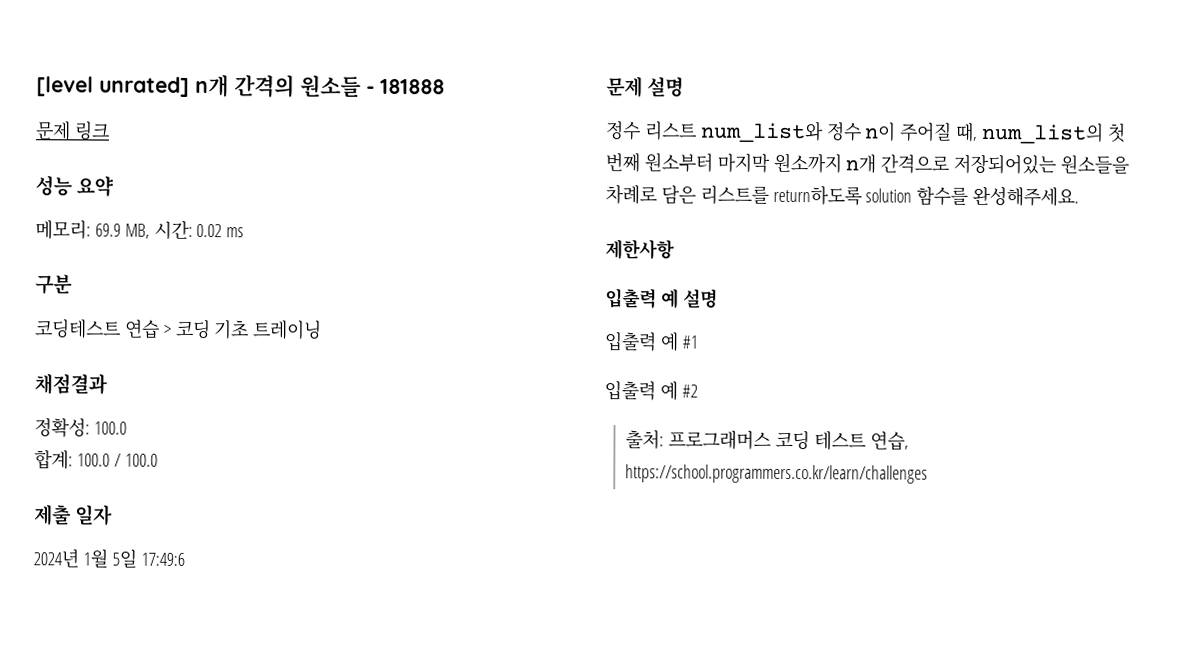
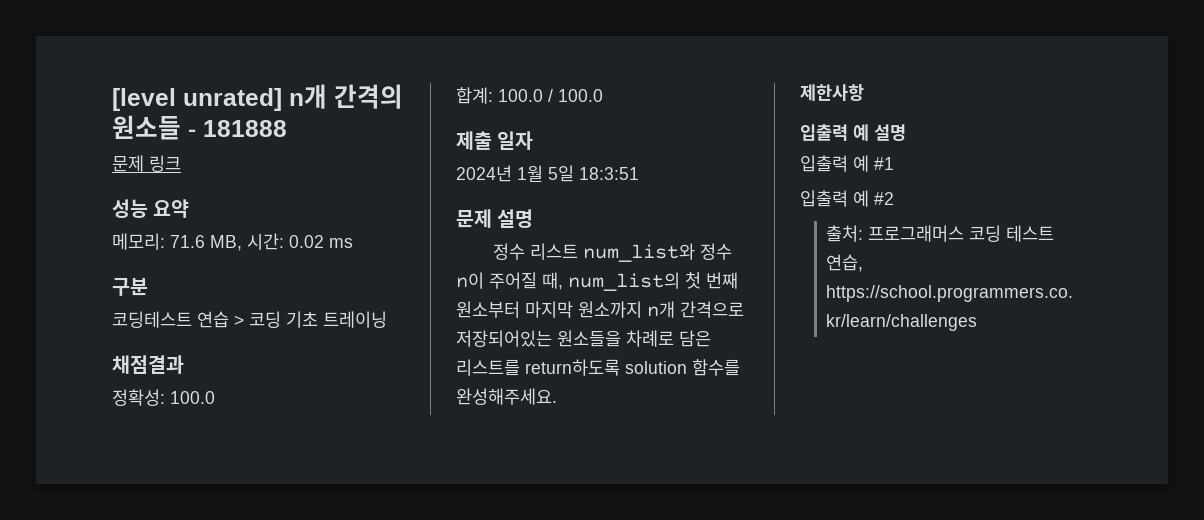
[94,223,121,237] 69.9 -> [170,235,205,248] 71.6
[140,552,185,566] 17:49:6 -> [579,167,639,180] 18:3:51

